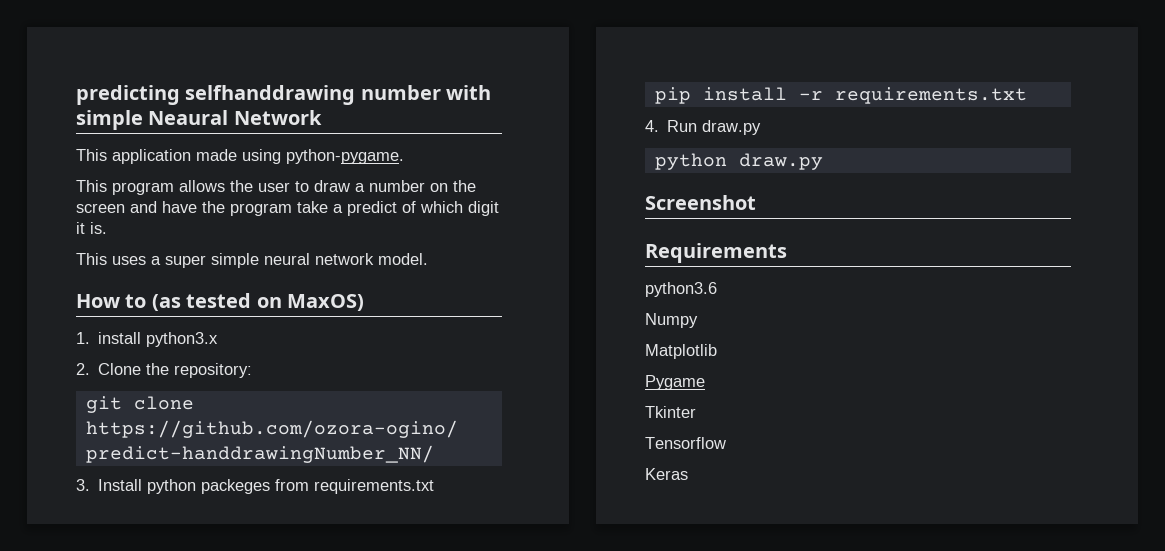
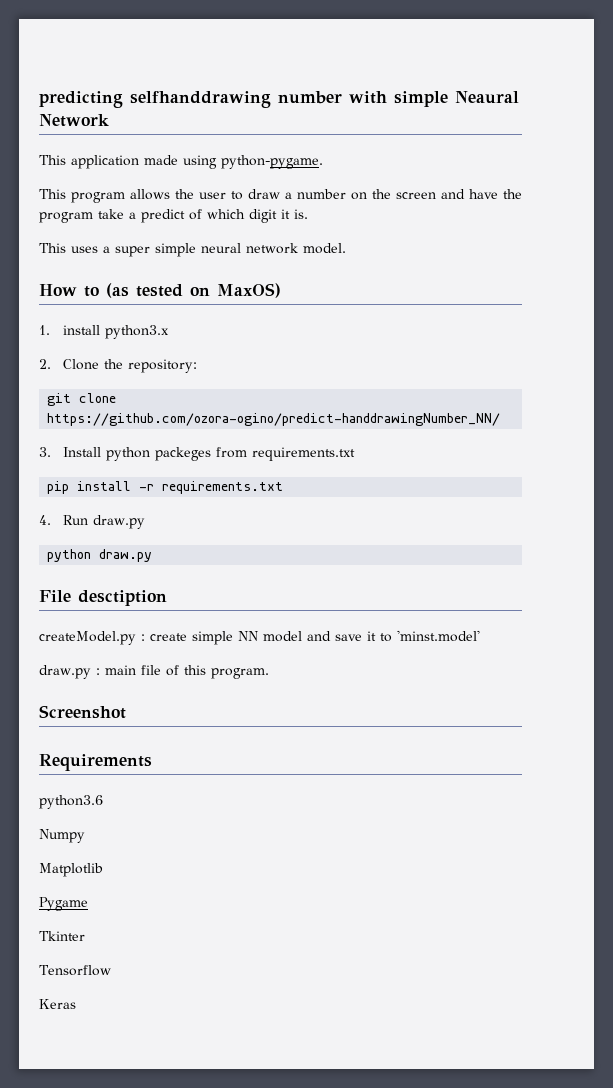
(823, 161) none -> [39,590,167,606] [39,630,480,645] [39,665,269,679] // File desctiption // createModel.py : create simple NN model and save it to 'minst.model' // draw.py : main file of this program.

